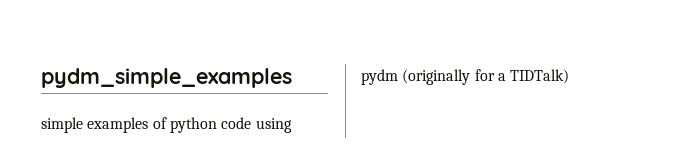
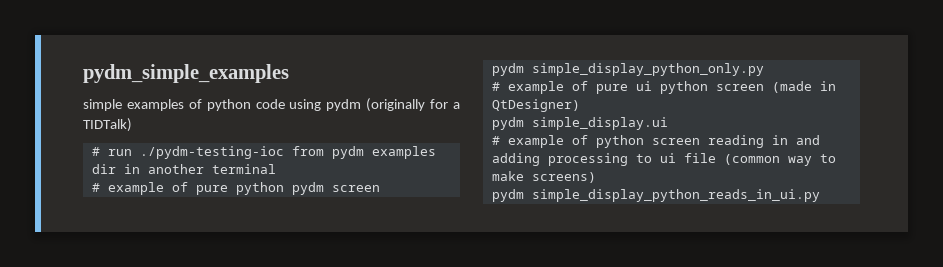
(570, 76) none -> [91,146,436,159] [91,164,276,174] [91,182,380,195] [491,63,764,76] [491,81,836,94] [491,99,580,112] [491,117,668,130] [491,135,820,148] [491,153,836,166] [491,171,596,183] [491,189,820,202] // # run ./pydm-testing-ioc from pydm examples dir in another terminal // # example of pure python pydm screen // pydm simple_display_python_only.py // # example of pure ui python screen (made in QtDesigner) // pydm simple_display.ui // # example of python screen reading in and adding processing to ui file (common way to make screens) // pydm simple_display_python_reads_in_ui.py

